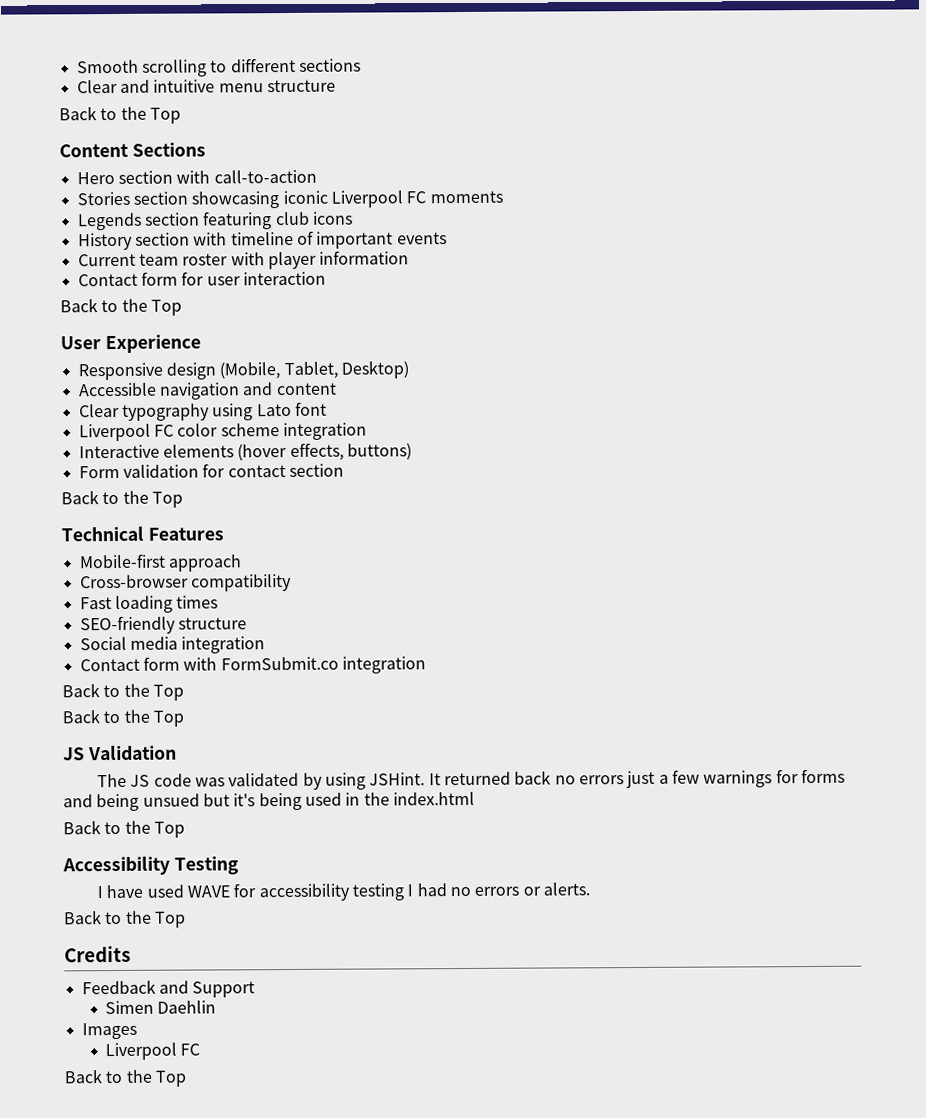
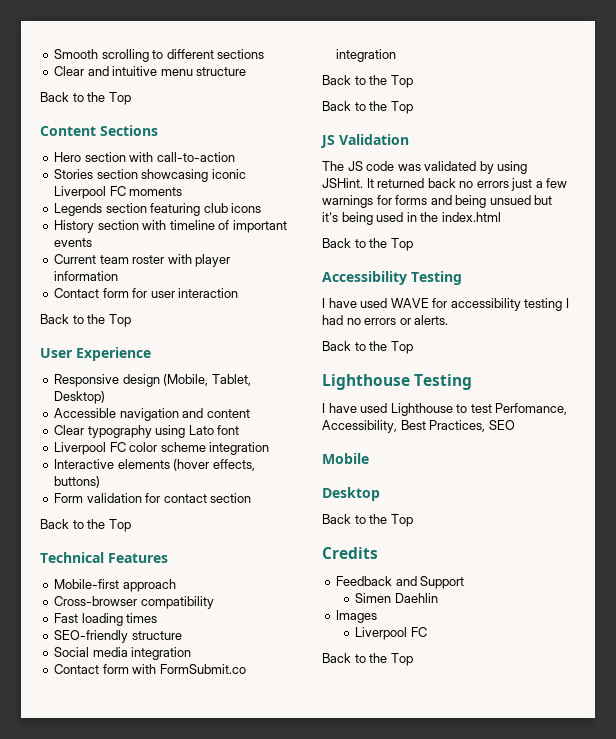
(186, 919) none -> [322,374,473,390] [322,403,568,416] [322,420,515,433] [322,453,369,464] [322,487,380,501] [322,514,413,527] // Lighthouse Testing // I have used Lighthouse to test Perfomance, Accessibility, Best Practices, SEO // Mobile // Desktop // Back to the Top

